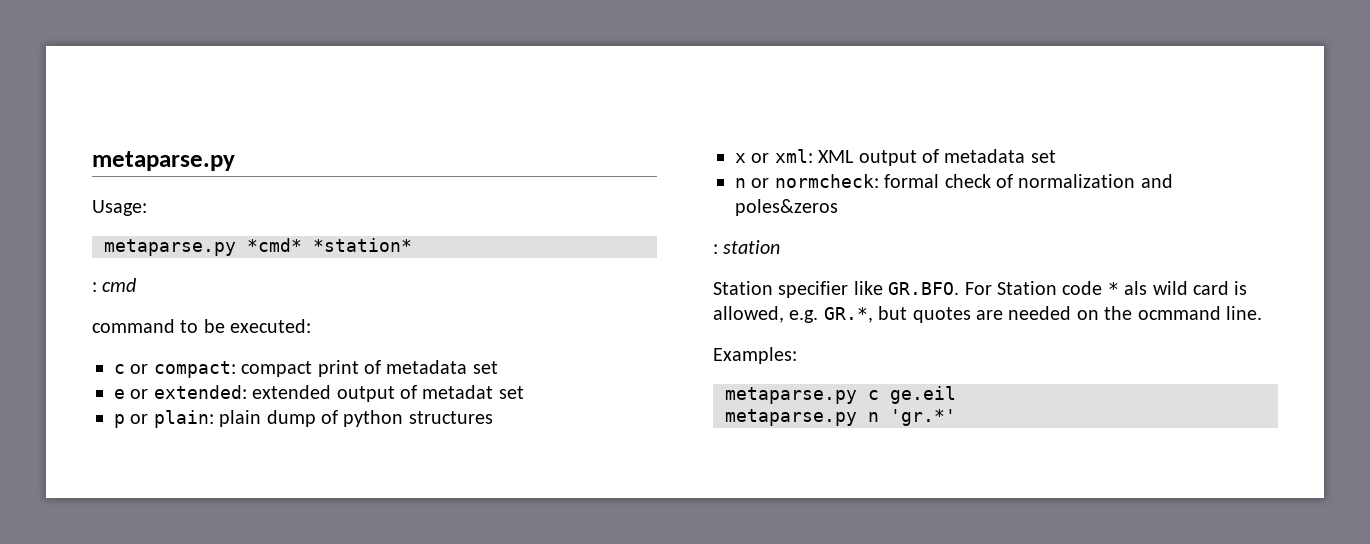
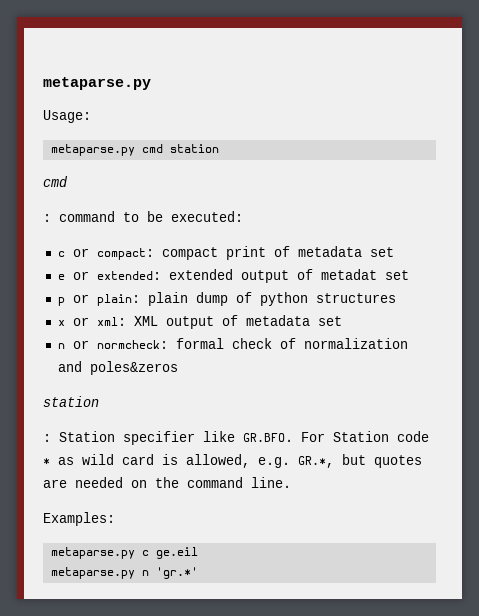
[247,238,412,252] [92,278,137,292] *cmd* *station* // : cmd // -> [142,144,220,153] [43,176,68,187] [43,214,51,222] cmd station // cmd // :
[713,240,781,254] : station // -> [43,396,99,407] [43,434,51,442] station // :
[1124,281,1148,295] als -> [58,457,74,465] as
[1137,306,1221,320] ocmmand -> [187,477,243,488] command

